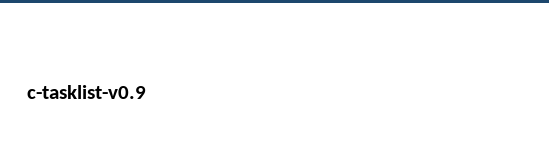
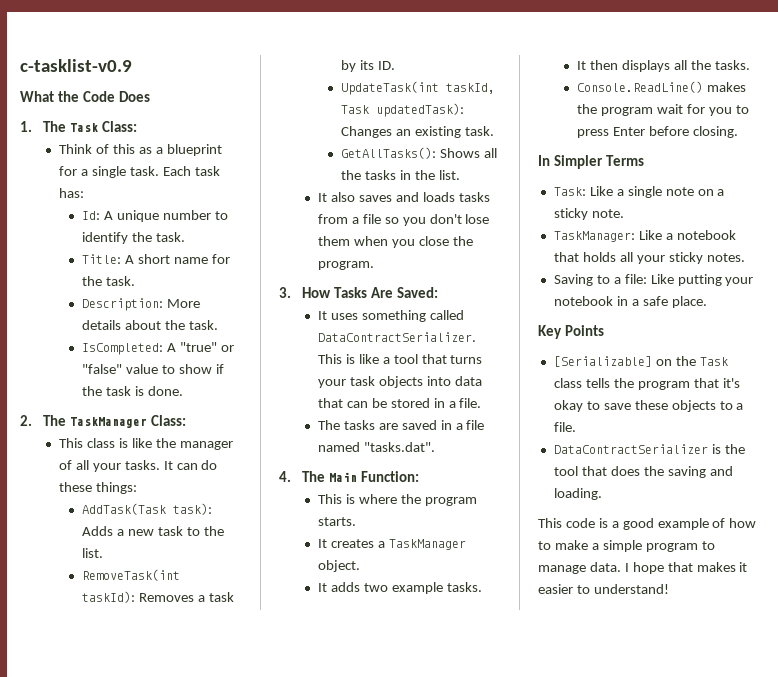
(146, 92) none -> [20,91,150,102] [20,121,137,132] [58,144,222,156] [58,166,220,178] [58,188,84,198] [82,210,228,222] [82,232,185,244] [82,254,230,264] [82,276,135,286] [82,298,200,311] [82,320,218,330] [82,342,234,355] [82,364,224,374] [82,386,183,396] [20,415,186,428] [58,438,233,450] [58,460,218,472] [58,482,137,494] [82,503,213,515] [82,526,224,536] [82,548,104,558] [82,569,181,581] [82,591,234,603] [341,60,395,72] [341,81,496,95] [341,103,465,117] [341,126,494,138] [341,147,497,159] [341,170,460,180] [317,192,490,202] [317,214,490,226] [317,236,473,248] [317,261,374,270] [279,287,438,298] [317,310,464,322] [317,332,476,342] [317,354,483,364] [317,376,482,388] [317,398,482,408] [317,420,485,430] [317,442,435,452] [279,471,419,482] [317,494,477,506] [317,517,356,526] [317,539,466,550] [317,560,360,572] [317,582,482,594] [576,60,750,72] [576,81,746,93] [576,104,749,116] [576,126,738,138] [538,155,644,169] [553,186,725,198] [553,208,624,220] [553,230,736,242] [553,252,745,264] [553,274,754,286] [553,296,707,308] [538,325,604,339] [553,356,728,367] [553,378,740,390] [553,400,744,412] [553,422,576,432] [553,444,745,454] [553,466,733,478] [553,488,602,500] [538,518,757,530] [538,540,715,552] [538,562,748,574] [538,584,669,594] // What the Code Does // 1. The Task Class: // Think of this as a blueprint for a single task. Each task has: // Id: A unique number to identify the task. // Title: A short name for the task. // Description: More details about the task. // IsCompleted: A "true" or "false" value to show if the task is done. // 2. The TaskManager Class: // This class is like the manager of all your tasks. It can do these things: // AddTask(Task task): Adds a new task to the list. // RemoveTask(int taskId): Removes a task by its ID. // UpdateTask(int taskId, Task updatedTask): Changes an existing task. // GetAllTasks(): Shows all the tasks in the list. // It also saves and loads tasks from a file so you don't lose them when you close the program. // 3. How Tasks Are Saved: // It uses something called DataContractSerializer. This is like a tool that turns your task objects into data that can be stored in a file. // The tasks are saved in a file named "tasks.dat". // 4. The Main Function: // This is where the program starts. // It creates a TaskManager object. // It adds two example tasks. // It then displays all the tasks. // Console.ReadLine() makes the program wait for you to press Enter before closing. // In Simpler Terms // Task: Like a single note on a sticky note. // TaskManager: Like a notebook that holds all your sticky notes. // Saving to a file: Like putting your notebook in a safe place. // Key Points // [Serializable] on the Task class tells the program that it's okay to save these objects to a file. // DataContractSerializer is the tool that does the saving and loading. // This code is a good example of how to make a simple program to manage data. I hope that makes it easier to understand!

